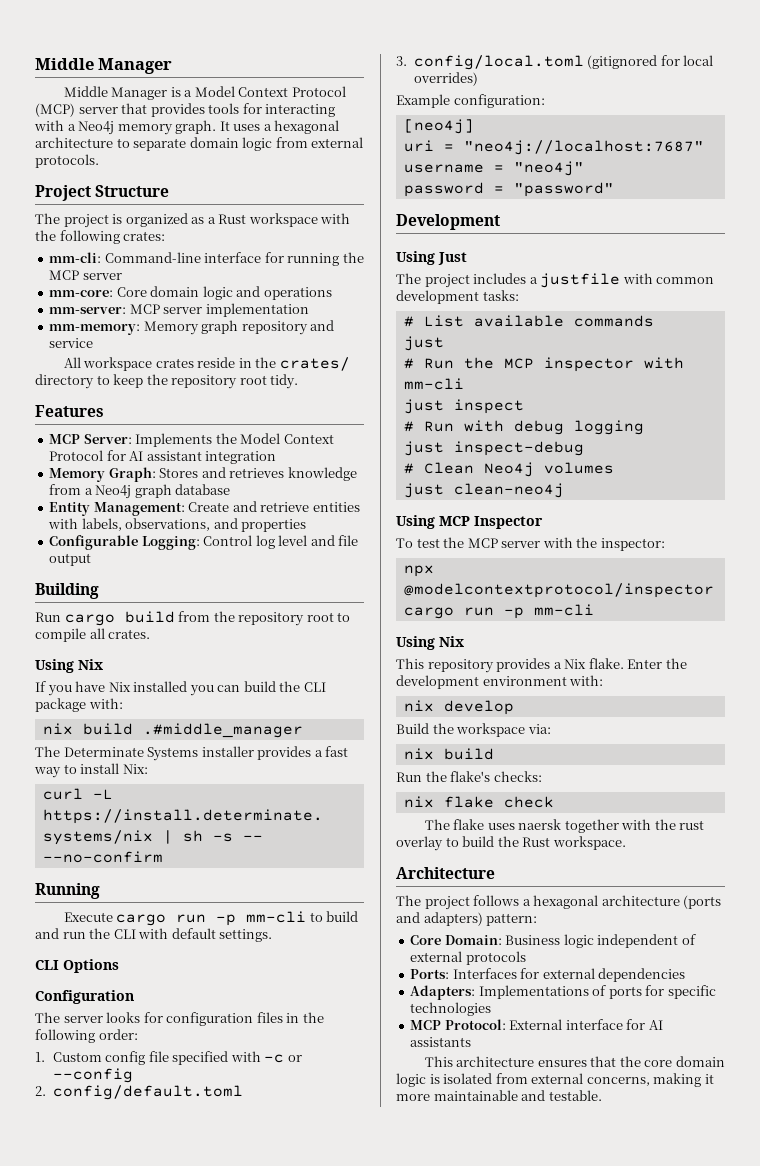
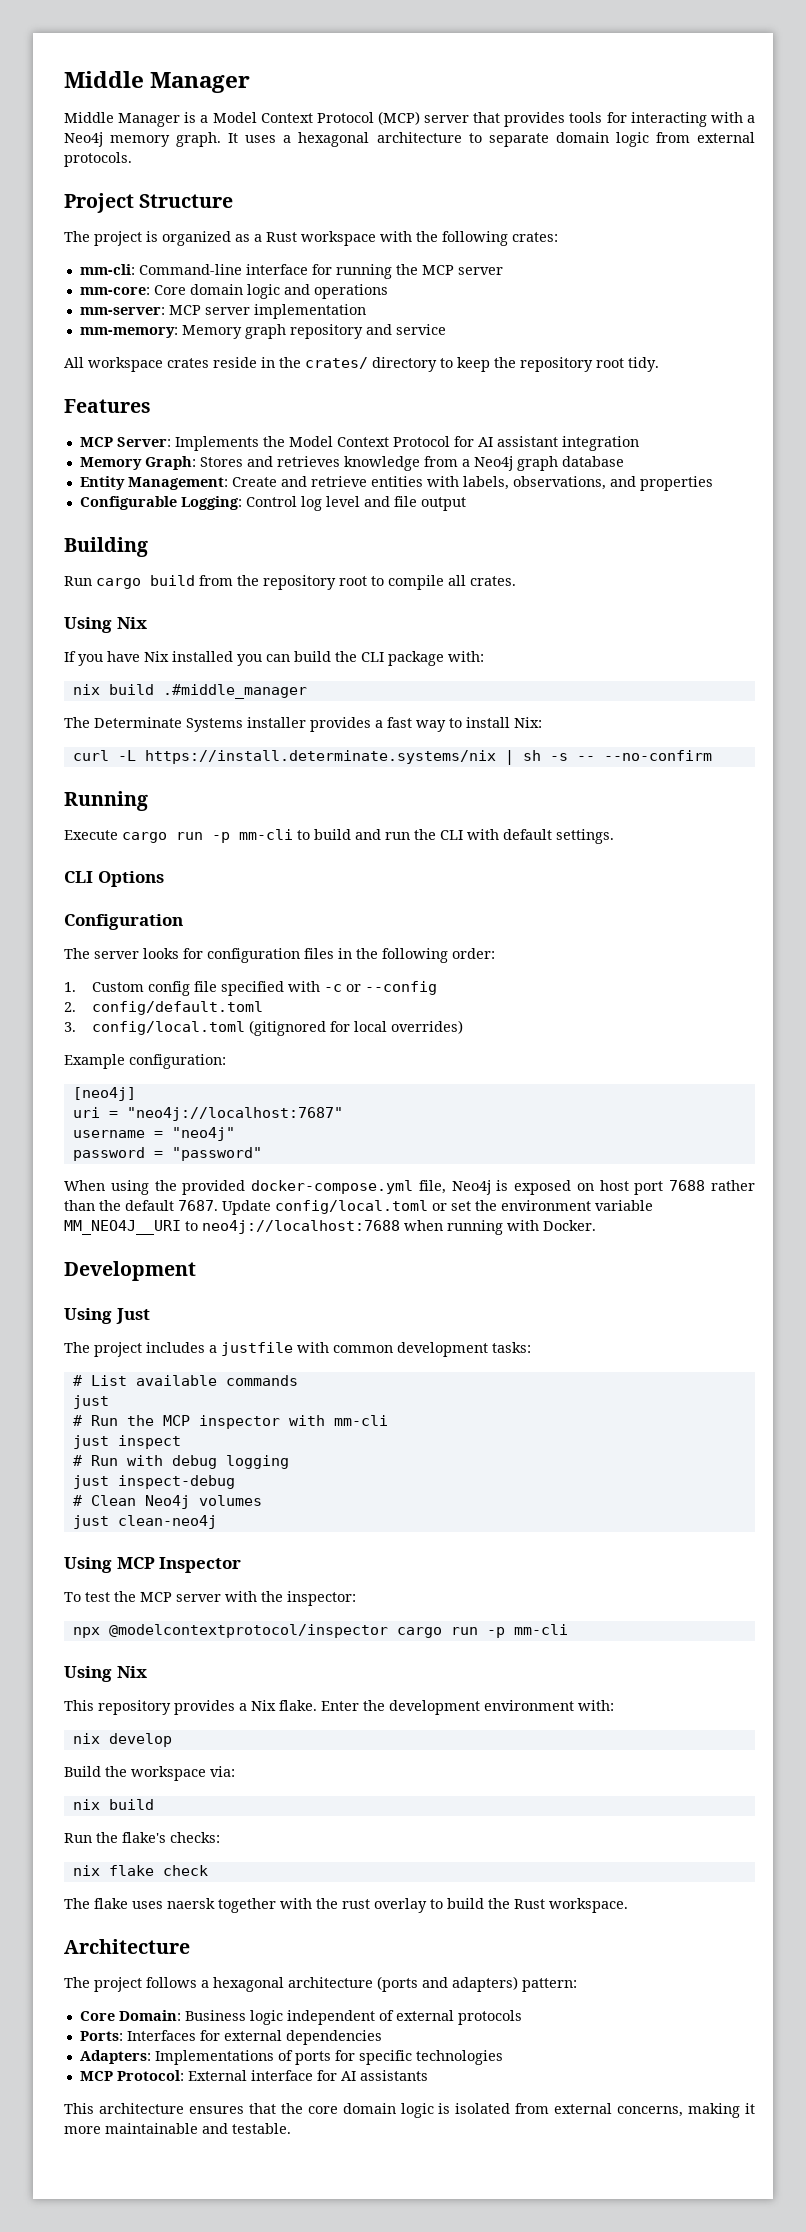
(614, 189) none -> [64,1180,755,1195] [64,1200,653,1215] [64,1220,596,1235] // When using the provided docker-compose.yml file, Neo4j is exposed on host port 7688 rather than the default 7687. Update config/local.toml or set the environment variable MM_NEO4J__URI to neo4j://localhost:7688 when running with Docker.

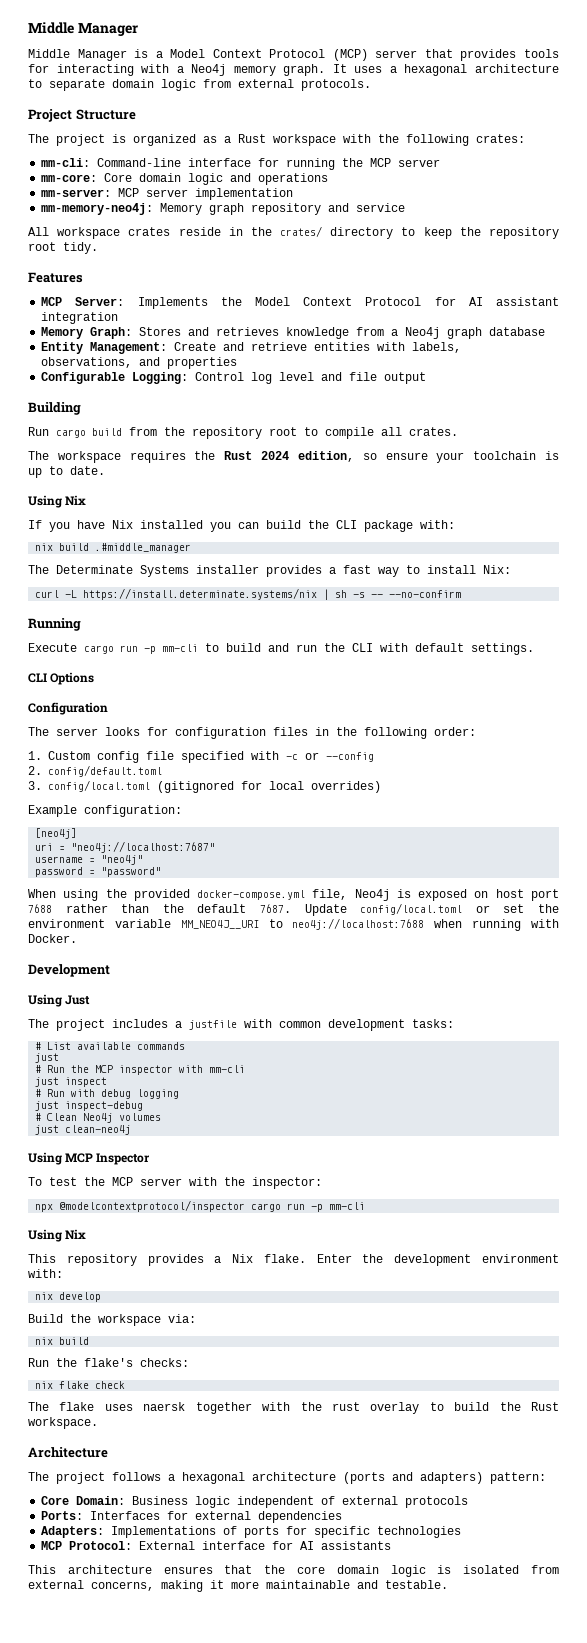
[79,327,178,338] mm-memory: -> [41,203,154,215] mm-memory-neo4j:
(516, 581) none -> [28,451,559,463] [28,466,105,478] // The workspace requires the Rust 2024 edition, so ensure your toolchain is up to date.

